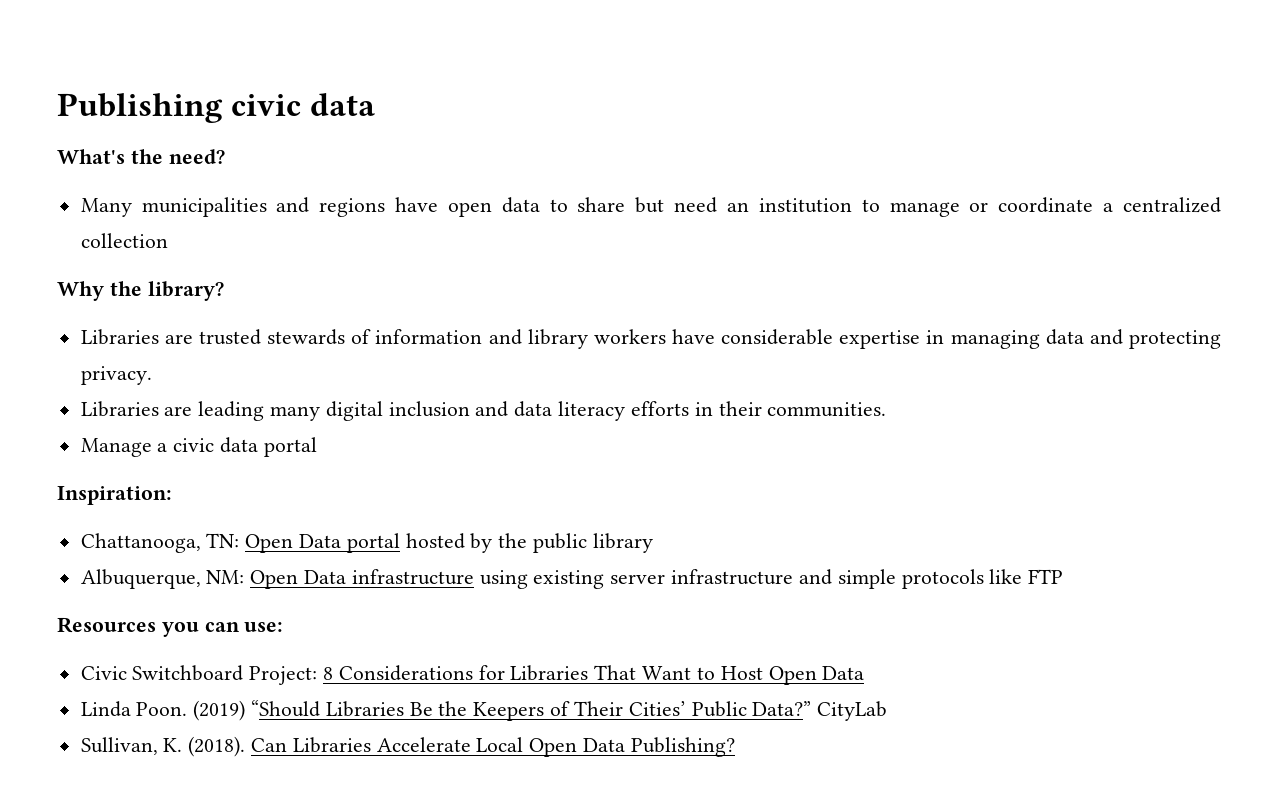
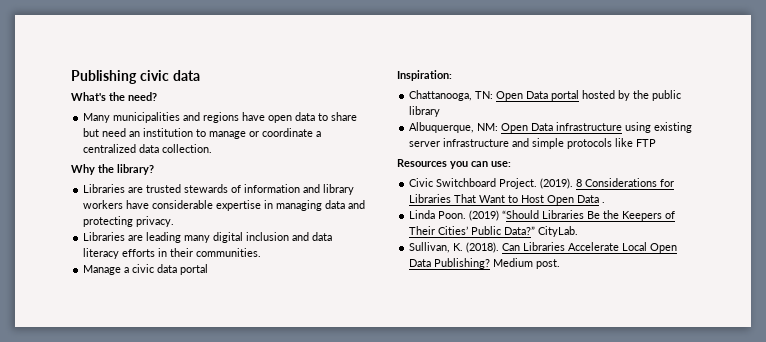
[80,233,168,248] collection -> [139,144,213,153] data collection.
[249,666,318,685] Project: -> [499,178,574,189] Project. (2019).
(865, 673) none -> [602,202,606,203] .
[817,701,888,721] CityLab -> [538,226,579,237] CityLab.
(735, 747) none -> [493,258,561,269] Medium post.

